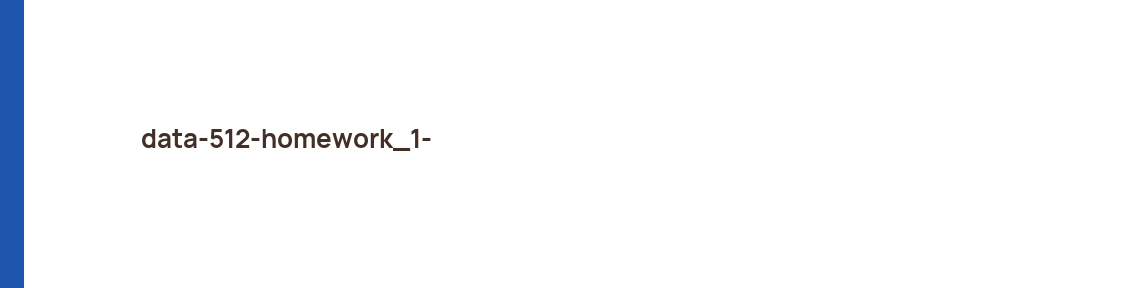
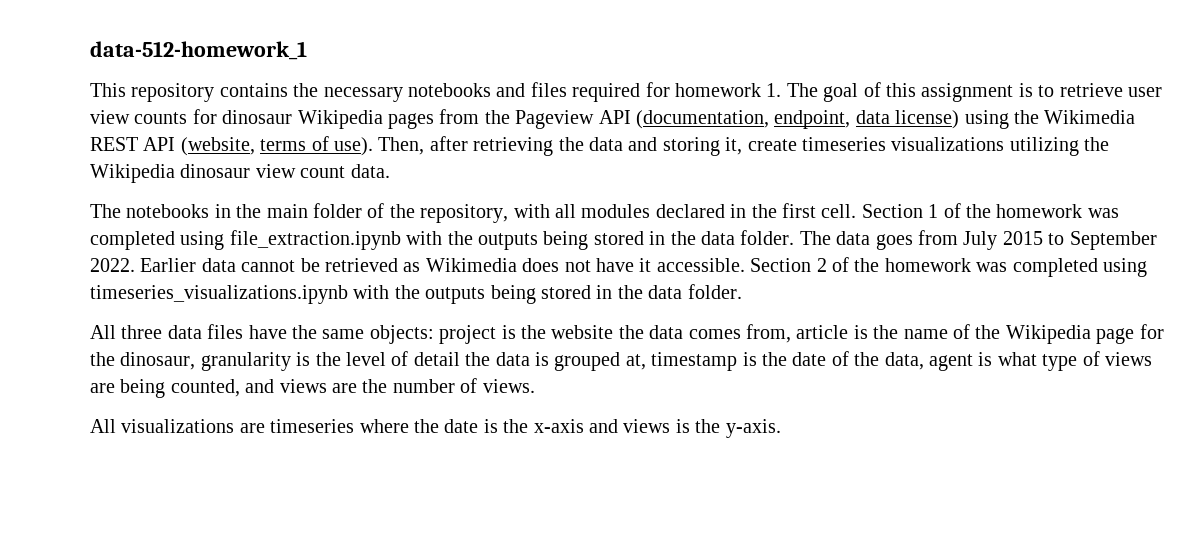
[141,129,432,151] data-512-homework_1- -> [90,41,307,60] [90,82,1162,102] [90,109,1136,129] [90,136,1110,156] [90,164,390,183] [90,203,1119,223] [90,230,1157,250] [90,257,1147,277] [90,284,742,304] [90,324,1164,344] [90,351,1152,371] [90,378,535,398] [90,419,781,438] data-512-homework_1 // This repository contains the necessary notebooks and files required for homework 1. The goal of this assignment is to retrieve user view counts for dinosaur Wikipedia pages from the Pageview API (documentation, endpoint, data license) using the Wikimedia REST API (website, terms of use). Then, after retrieving the data and storing it, create timeseries visualizations utilizing the Wikipedia dinosaur view count data. // The notebooks in the main folder of the repository, with all modules declared in the first cell. Section 1 of the homework was completed using file_extraction.ipynb with the outputs being stored in the data folder. The data goes from July 2015 to September 2022. Earlier data cannot be retrieved as Wikimedia does not have it accessible. Section 2 of the homework was completed using timeseries_visualizations.ipynb with the outputs being stored in the data folder. // All three data files have the same objects: project is the website the data comes from, article is the name of the Wikipedia page for the dinosaur, granularity is the level of detail the data is grouped at, timestamp is the date of the data, agent is what type of views are being counted, and views are the number of views. // All visualizations are timeseries where the date is the x-axis and views is the y-axis.

